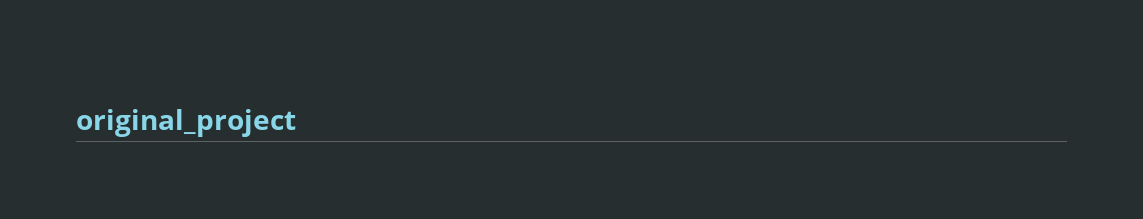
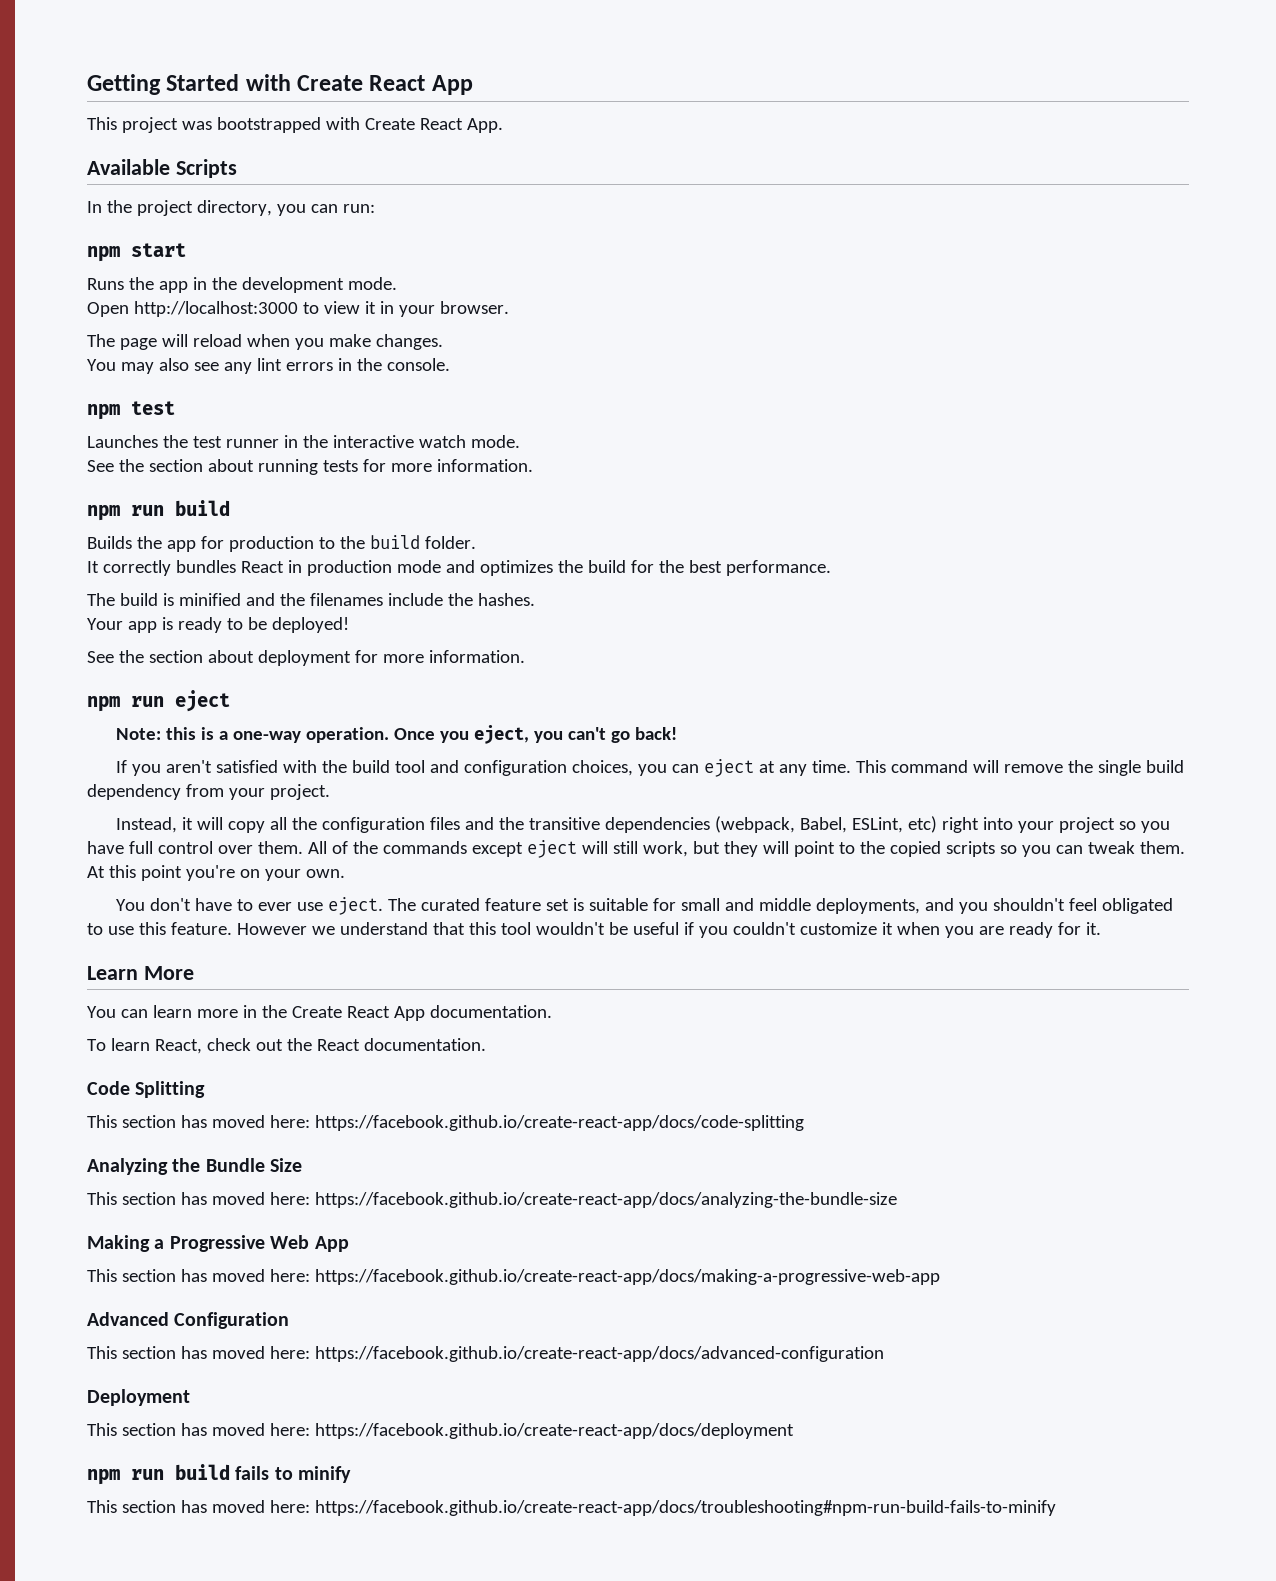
[76,109,296,137] original_project -> [87,74,473,95] [87,117,503,133] [87,159,237,178] [87,200,375,216] [87,243,186,262] [87,277,397,293] [87,301,509,317] [87,334,443,350] [87,358,450,374] [87,401,175,420] [87,435,520,448] [87,459,533,475] [87,500,230,521] [87,535,476,552] [87,560,831,576] [87,593,535,606] [87,617,349,633] [87,650,525,666] [87,690,230,712] [116,725,678,744] [116,759,1184,777] [87,784,330,800] [116,816,1171,833] [87,840,1185,858] [87,865,345,881] [116,897,1174,915] [87,922,1101,938] [87,966,194,980] [87,1005,552,1021] [87,1038,486,1054] [87,1081,206,1098] [87,1115,804,1131] [87,1158,303,1175] [87,1192,897,1208] [87,1235,349,1252] [87,1269,940,1285] [87,1312,290,1329] [87,1346,884,1362] [87,1389,190,1406] [87,1423,794,1439] [87,1464,352,1485] [87,1500,1056,1516] Getting Started with Create React App // This project was bootstrapped with Create React App. // Available Scripts // In the project directory, you can run: // npm start // Runs the app in the development mode. // Open http://localhost:3000 to view it in your browser. // The page will reload when you make changes. // You may also see any lint errors in the console. // npm test // Launches the test runner in the interactive watch mode. // See the section about running tests for more information. // npm run build // Builds the app for production to the build folder. // It correctly bundles React in production mode and optimizes the build for the best performance. // The build is minified and the filenames include the hashes. // Your app is ready to be deployed! // See the section about deployment for more information. // npm run eject // Note: this is a one-way operation. Once you eject, you can't go back! // If you aren't satisfied with the build tool and configuration choices, you can eject at any time. This command will remove the single build dependency from your project. // Instead, it will copy all the configuration files and the transitive dependencies (webpack, Babel, ESLint, etc) right into your project so you have full control over them. All of the commands except eject will still work, but they will point to the copied scripts so you can tweak them. At this point you're on your own. // You don't have to ever use eject. The curated feature set is suitable for small and middle deployments, and you shouldn't feel obligated to use this feature. However we understand that this tool wouldn't be useful if you couldn't customize it when you are ready for it. // Learn More // You can learn more in the Create React App documentation. // To learn React, check out the React documentation. // Code Splitting // This section has moved here: https://facebook.github.io/create-react-app/docs/code-splitting // Analyzing the Bundle Size // This section has moved here: https://facebook.github.io/create-react-app/docs/analyzing-the-bundle-size // Making a Progressive Web App // This section has moved here: https://facebook.github.io/create-react-app/docs/making-a-progressive-web-app // Advanced Configuration // This section has moved here: https://facebook.github.io/create-react-app/docs/advanced-configuration // Deployment // This section has moved here: https://facebook.github.io/create-react-app/docs/deployment // npm run build fails to minify // This section has moved here: https://facebook.github.io/create-react-app/docs/troubleshooting#npm-run-build-fails-to-minify

